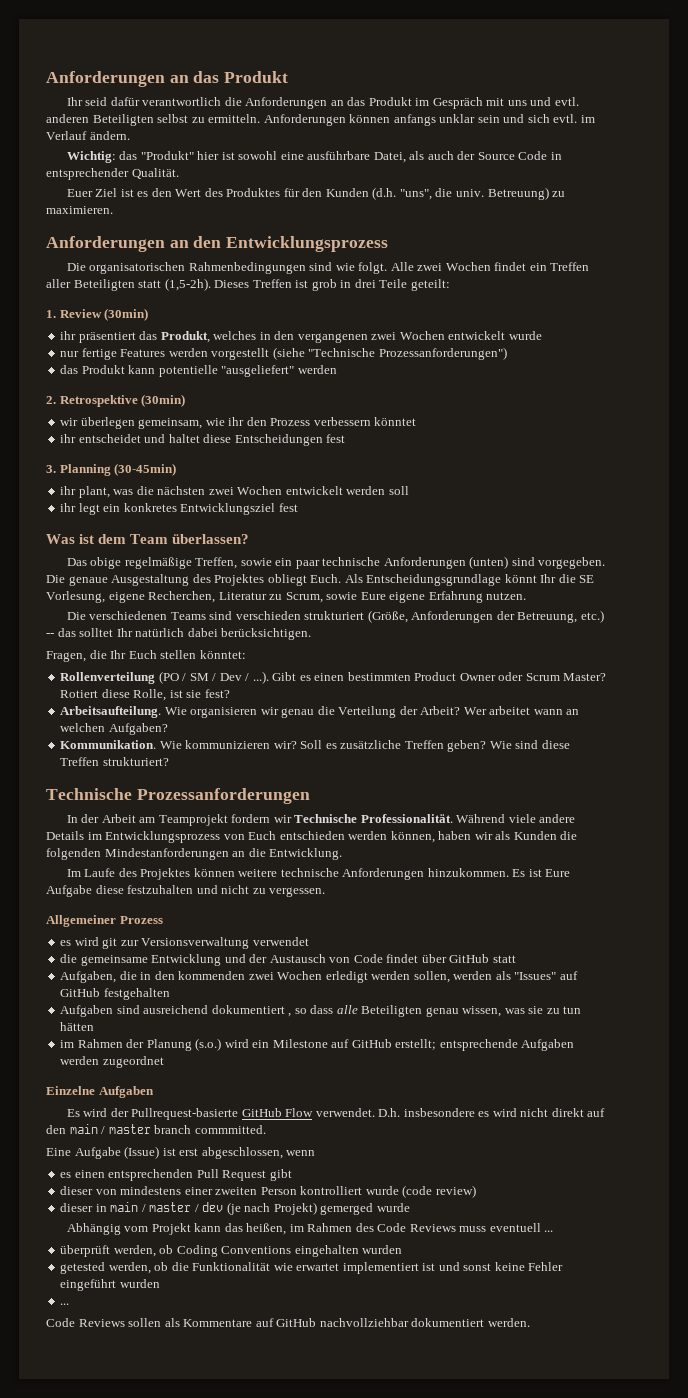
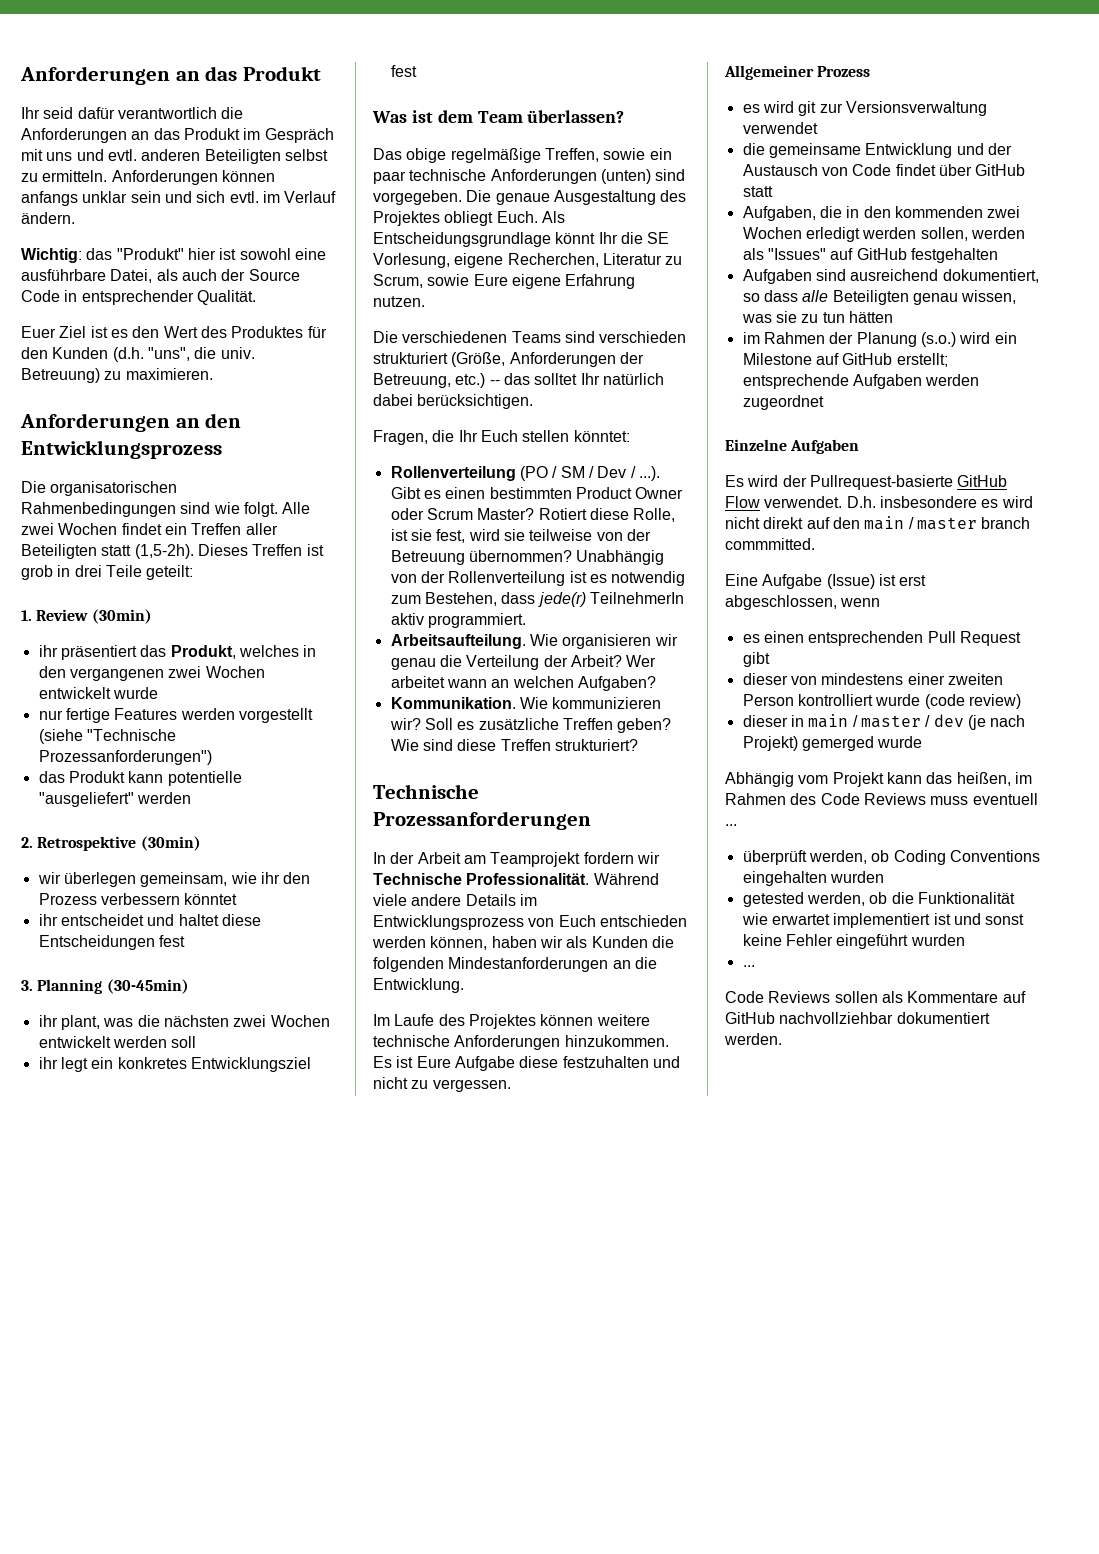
[204,689,230,698] fest? -> [436,529,651,543] [390,550,665,565] [390,571,686,586] [390,592,684,607] [390,613,526,628] fest, wird sie teilweise von der Betreuung übernommen? Unabhängig von der Rollenverteilung ist es notwendig zum Bestehen, dass jede(r) TeilnehmerIn aktiv programmiert.
[211,1005,292,1017] dokumentiert , -> [942,269,1039,283] dokumentiert,

